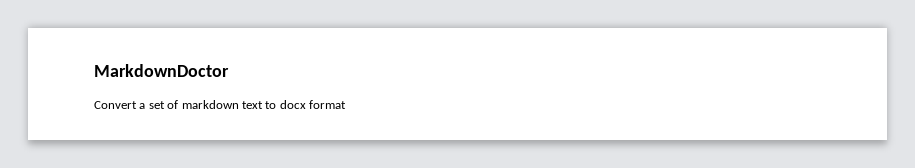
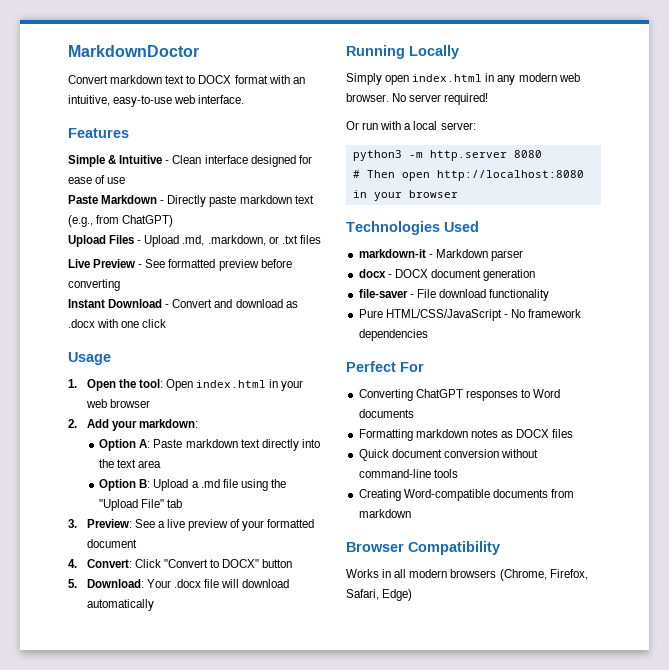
[139,100,346,109] a set of markdown text to docx format -> [110,75,305,84] [68,95,245,107] [68,128,129,138] [68,155,312,167] [68,175,126,184] [68,195,314,207] [68,215,174,227] [68,235,321,247] [68,259,292,271] [68,279,120,291] [68,299,298,308] [68,319,167,328] [68,352,111,365] [68,379,304,391] [85,399,150,408] [68,419,198,431] [99,439,320,451] [99,459,162,468] [99,479,287,491] [99,499,183,511] [68,519,315,531] [86,539,137,548] [68,559,293,568] [68,579,290,588] [86,599,154,611] [346,45,459,59] [346,73,580,85] [346,93,489,105] [346,121,476,130] [352,150,542,161] [352,170,584,181] [352,190,458,201] [346,221,479,235] [358,249,523,261] [358,269,536,281] [358,289,550,301] [358,309,582,321] [358,329,428,341] [346,361,424,372] [358,389,561,401] [358,409,414,418] [358,429,574,441] [358,449,538,461] [358,469,458,478] [358,489,574,501] [358,509,411,518] [346,541,500,555] [346,569,588,581] [346,589,413,601] markdown text to DOCX format with an intuitive, easy-to-use web interface. // Features // Simple & Intuitive - Clean interface designed for ease of use // Paste Markdown - Directly paste markdown text (e.g., from ChatGPT) // Upload Files - Upload .md, .markdown, or .txt files // Live Preview - See formatted preview before converting // Instant Download - Convert and download as .docx with one click // Usage // 1. Open the tool: Open index.html in your web browser // 2. Add your markdown: // Option A: Paste markdown text directly into the text area // Option B: Upload a .md file using the "Upload File" tab // 3. Preview: See a live preview of your formatted document // 4. Convert: Click "Convert to DOCX" button // 5. Download: Your .docx file will download automatically // Running Locally // Simply open index.html in any modern web browser. No server required! // Or run with a local server: // python3 -m http.server 8080 // # Then open http://localhost:8080 in your browser // Technologies Used // markdown-it - Markdown parser // docx - DOCX document generation // file-saver - File download functionality // Pure HTML/CSS/JavaScript - No framework dependencies // Perfect For // Converting ChatGPT responses to Word documents // Formatting markdown notes as DOCX files // Quick document conversion without command-line tools // Creating Word-compatible documents from markdown // Browser Compatibility // Works in all modern browsers (Chrome, Firefox, Safari, Edge)

